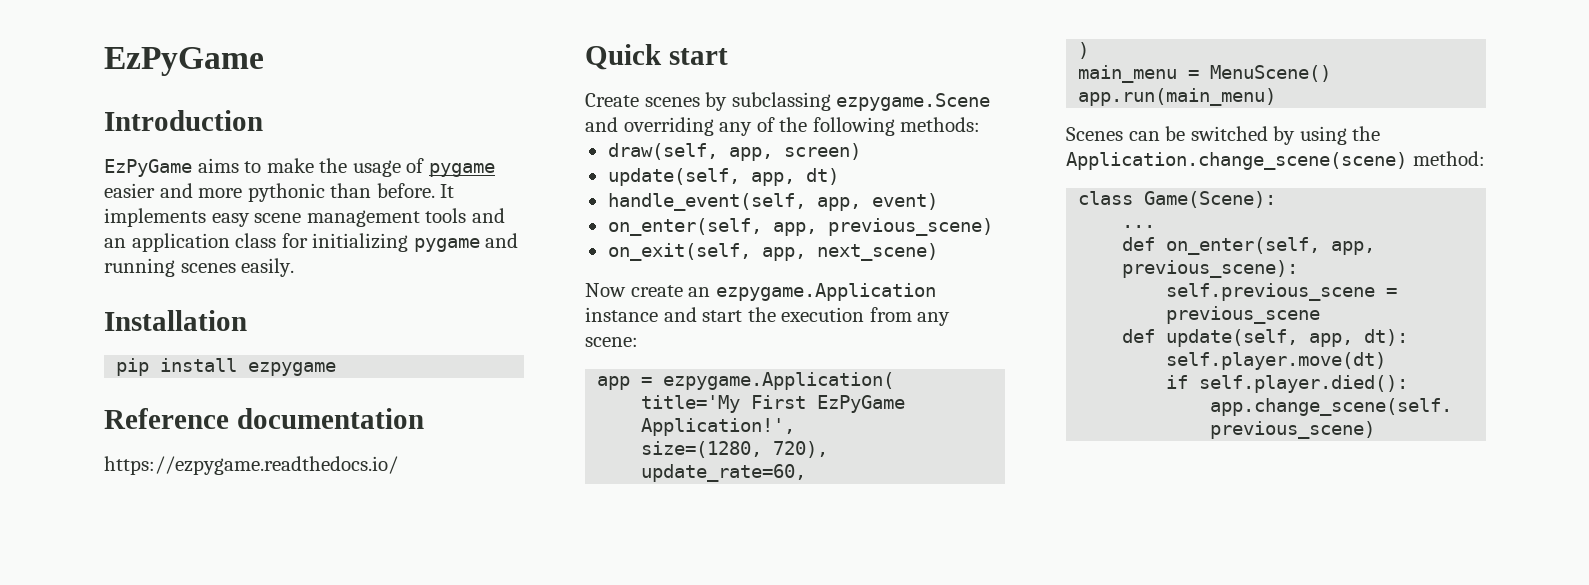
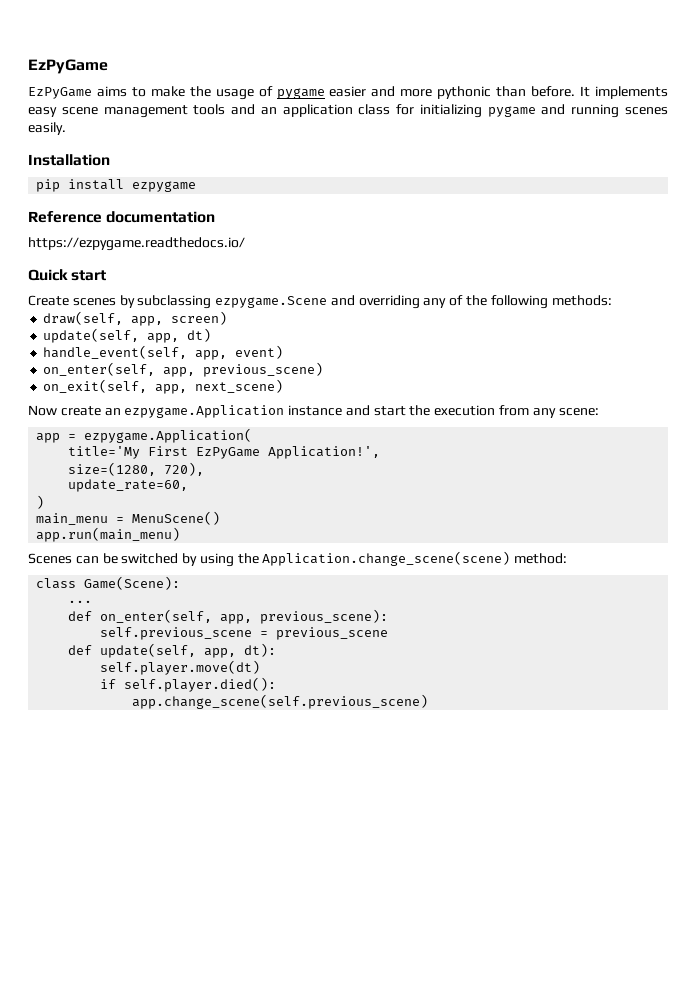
[104,47,264,76] [104,110,263,131] EzPyGame // Introduction -> [28,59,108,74] EzPyGame

